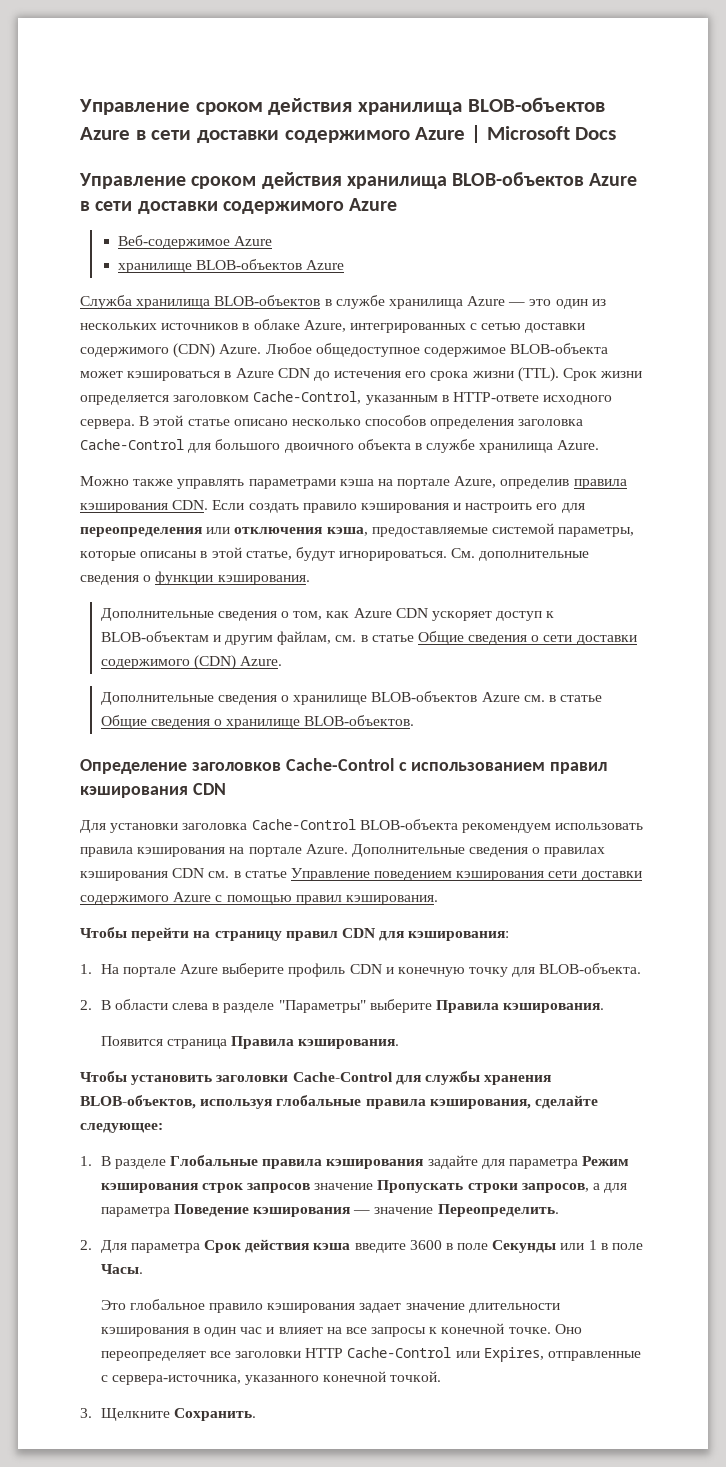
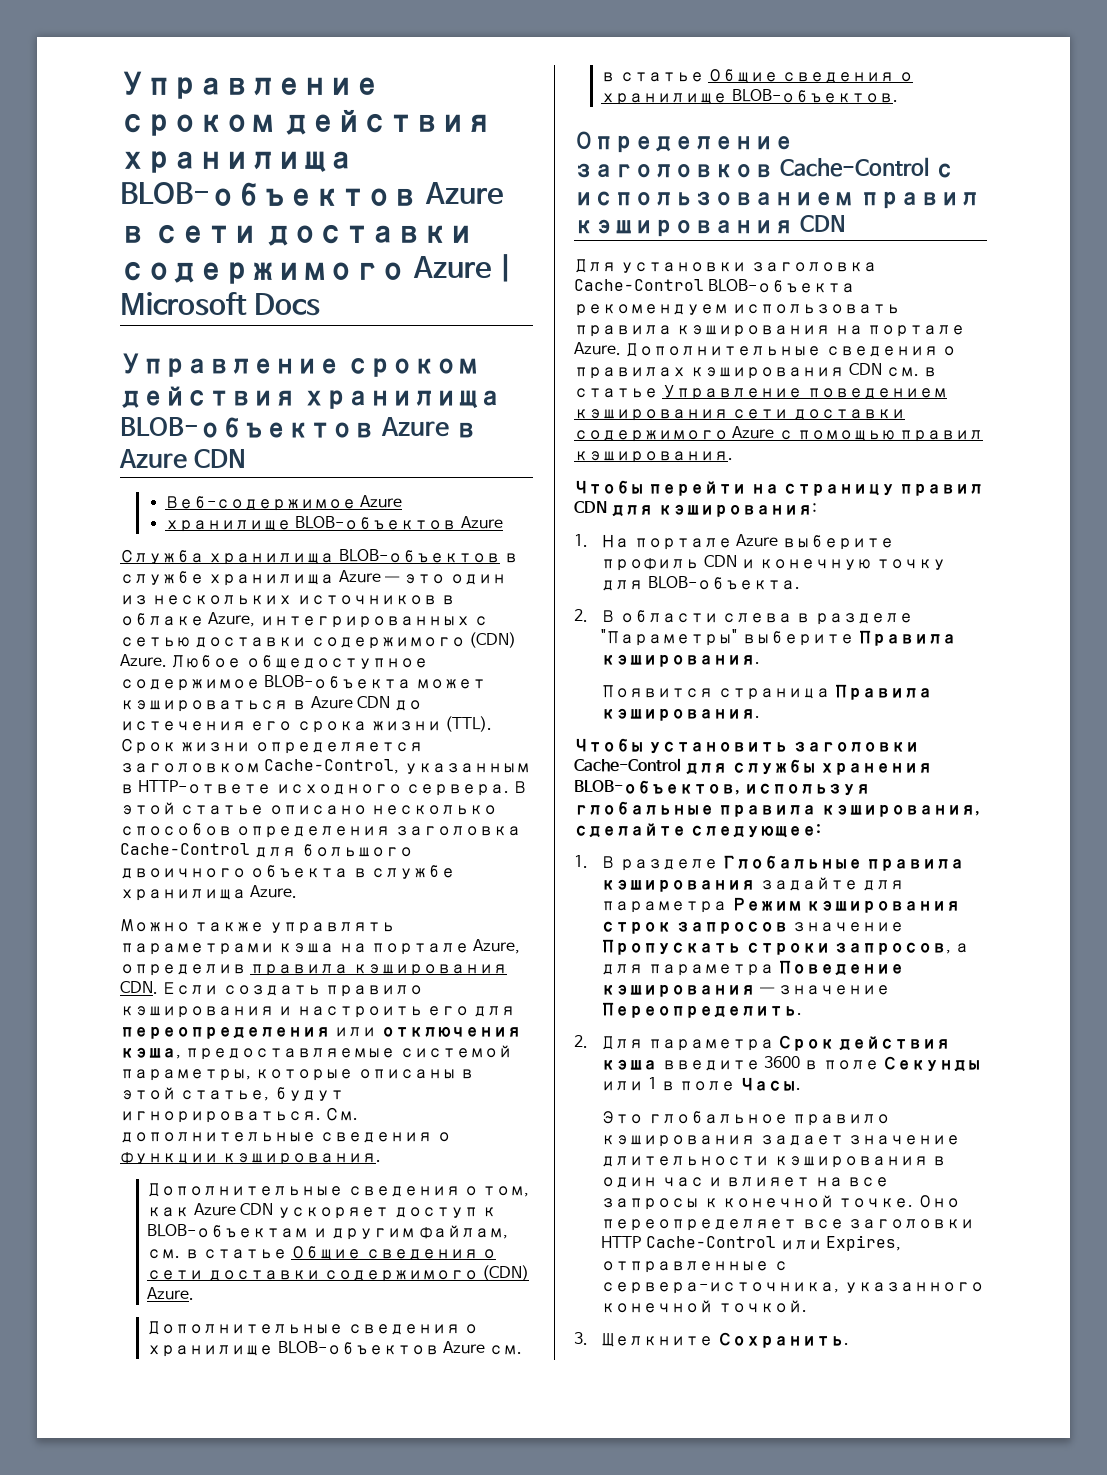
[95,198,398,214] сети доставки содержимого Azure -> [119,449,246,469] Azure CDN

